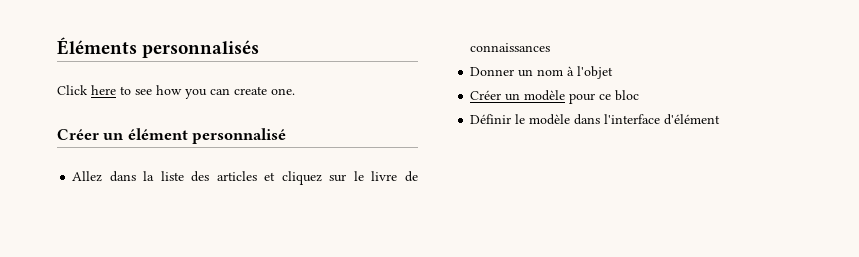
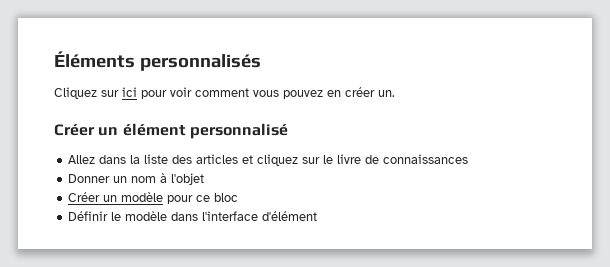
[57,85,295,99] Click here to see how you can create one. -> [54,87,395,99] Cliquez sur ici pour voir comment vous pouvez en créer un.

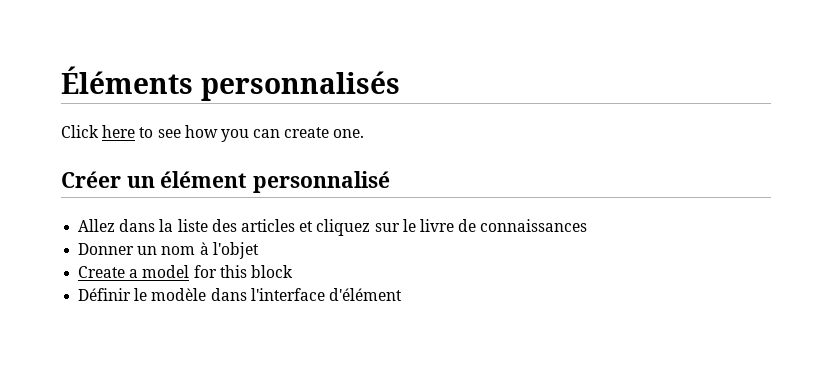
[54,87,395,99] Cliquez sur ici pour voir comment vous pouvez en créer un. -> [61,125,365,142] Click here to see how you can create one.
[68,192,239,204] Créer un modèle pour ce bloc -> [78,265,293,278] Create a model for this block

